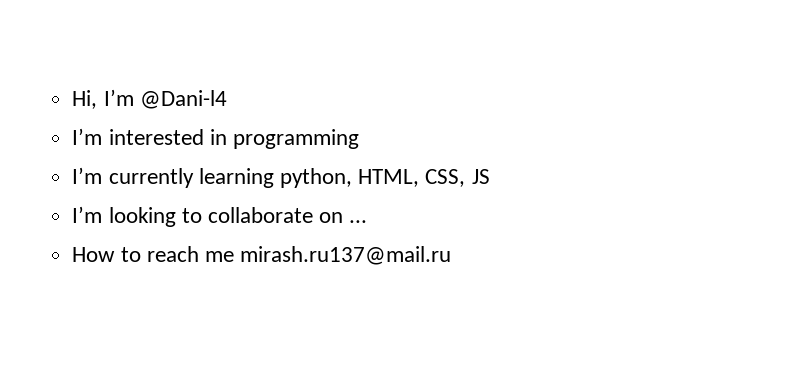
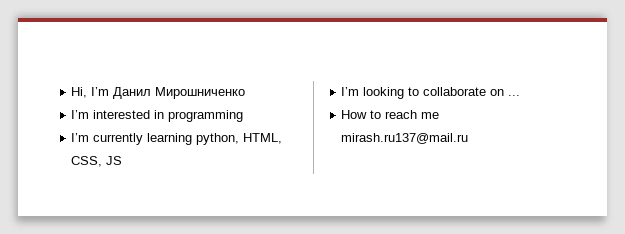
[139,90,227,109] @Dani-l4 -> [113,87,246,99] Данил Мирошниченко

